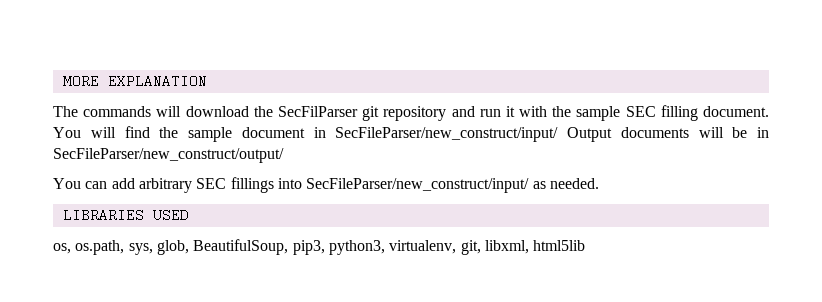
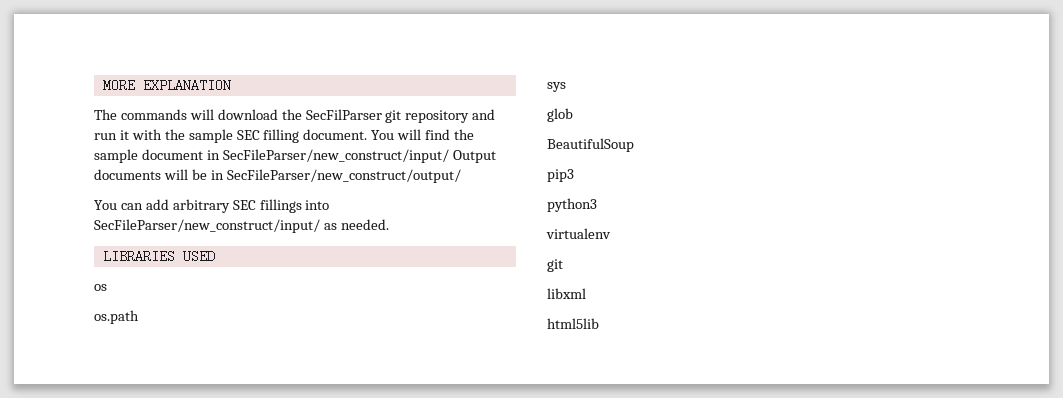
[53,239,529,255] os, os.path, sys, glob, BeautifulSoup, pip3, python3, virtualenv, git, libxml, -> [94,284,107,291] [94,310,139,324] [547,82,566,92] [547,108,573,122] [547,138,634,152] [547,169,574,182] [547,198,597,212] [546,228,611,239] [547,259,563,272] [547,288,586,299] os // os.path // sys // glob // BeautifulSoup // pip3 // python3 // virtualenv // git // libxml //

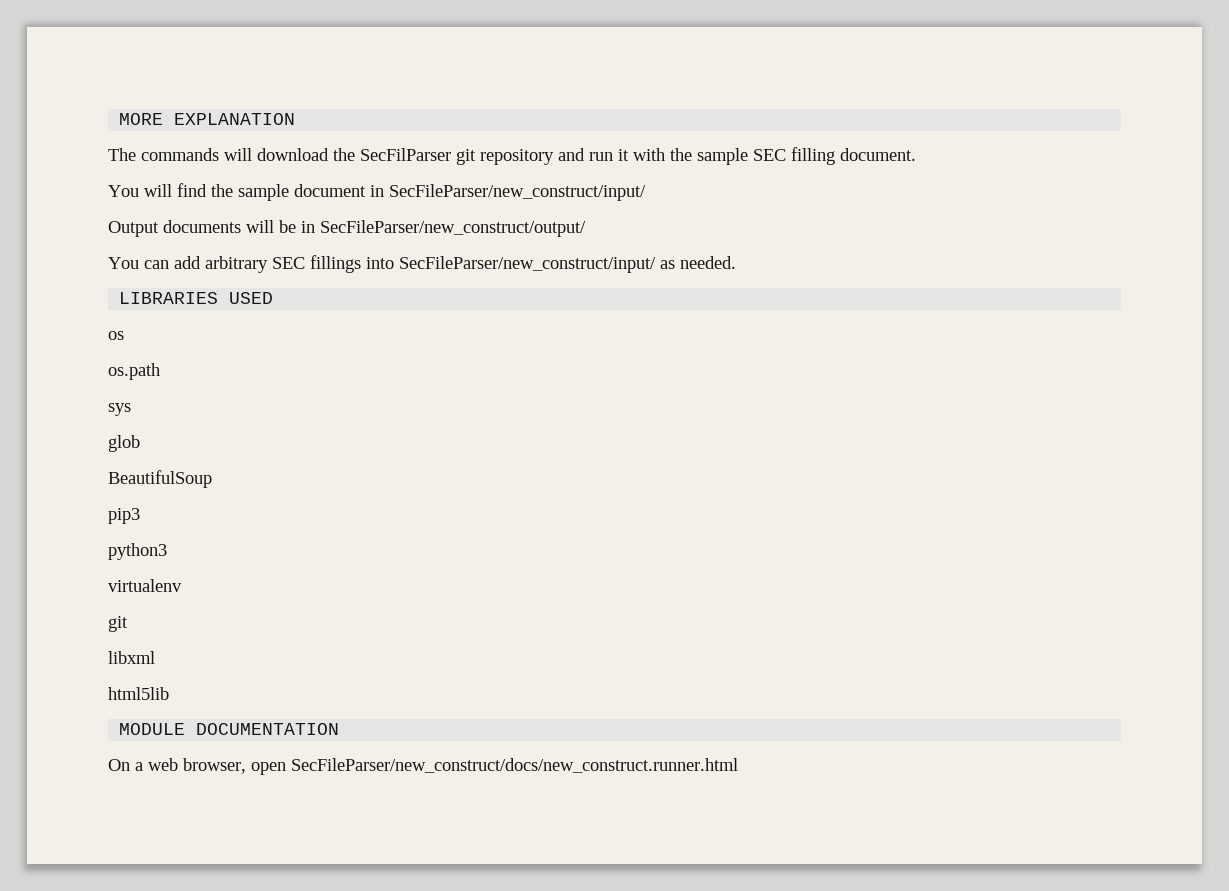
(368, 134) none -> (916, 154) //
(449, 156) none -> (646, 192) //
(599, 323) none -> [119,723,340,735] [108,758,738,775] // MODULE DOCUMENTATION // On a web browser, open SecFileParser/new_construct/docs/new_construct.runner.html

